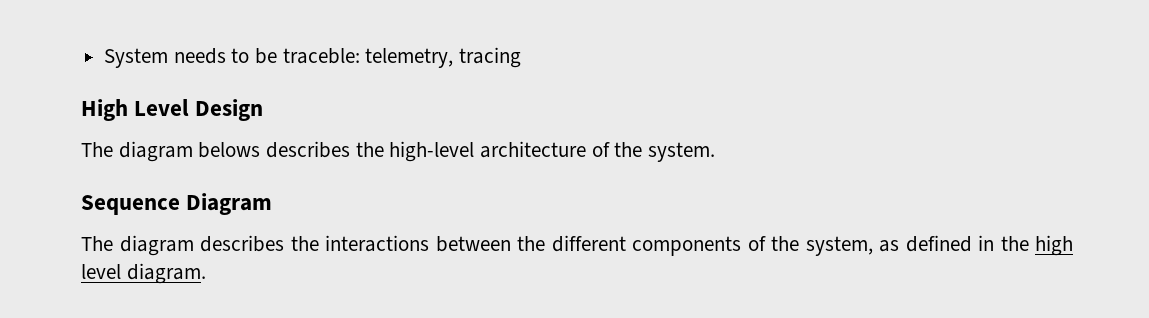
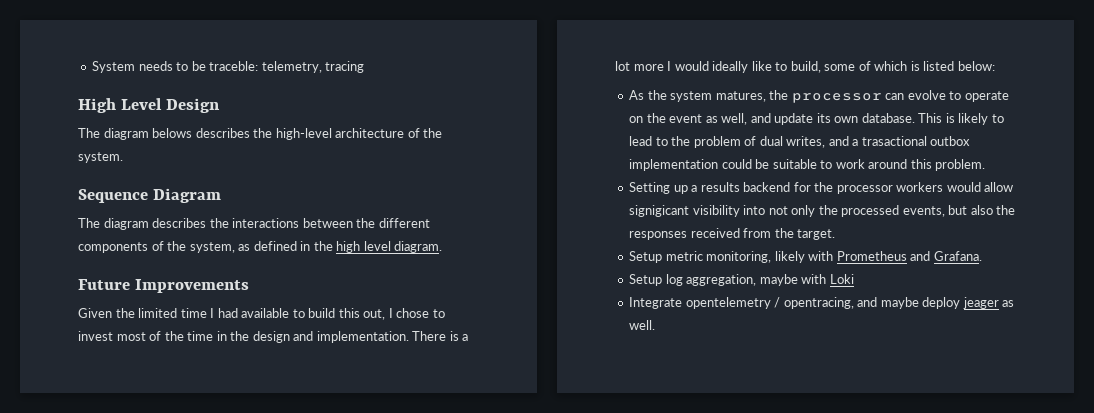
(206, 273) none -> [78,279,250,293] [78,308,445,320] [78,331,469,343] [615,61,995,73] [629,90,1009,103] [629,113,1004,125] [629,136,971,148] [629,159,986,171] [629,182,1014,194] [629,205,1016,217] [629,228,836,240] [629,251,982,263] [629,274,854,286] [629,297,1015,309] [629,320,656,330] // Future Improvements // Given the limited time I had available to build this out, I chose to invest most of the time in the design and implementation. There is a lot more I would ideally like to build, some of which is listed below: // As the system matures, the processor can evolve to operate on the event as well, and update its own database. This is likely to lead to the problem of dual writes, and a trasactional outbox implementation could be suitable to work around this problem. // Setting up a results backend for the processor workers would allow signigicant visibility into not only the processed events, but also the responses received from the target. // Setup metric monitoring, likely with Prometheus and Grafana. // Setup log aggregation, maybe with Loki // Integrate opentelemetry / opentracing, and maybe deploy jeager as well.

